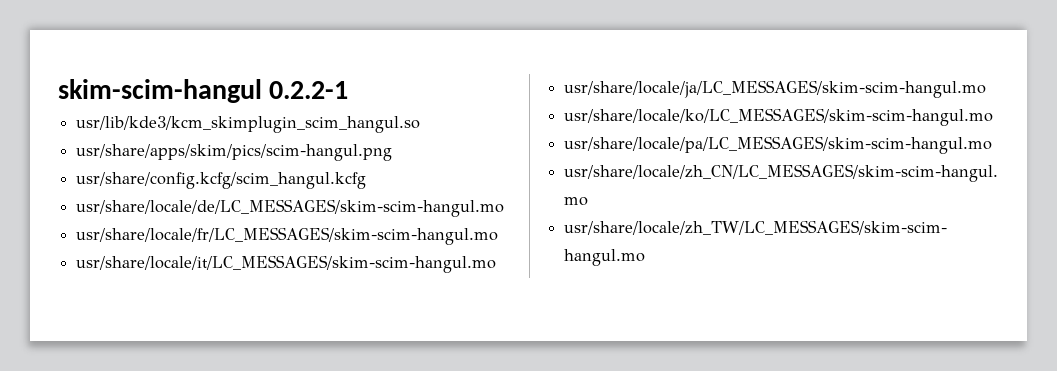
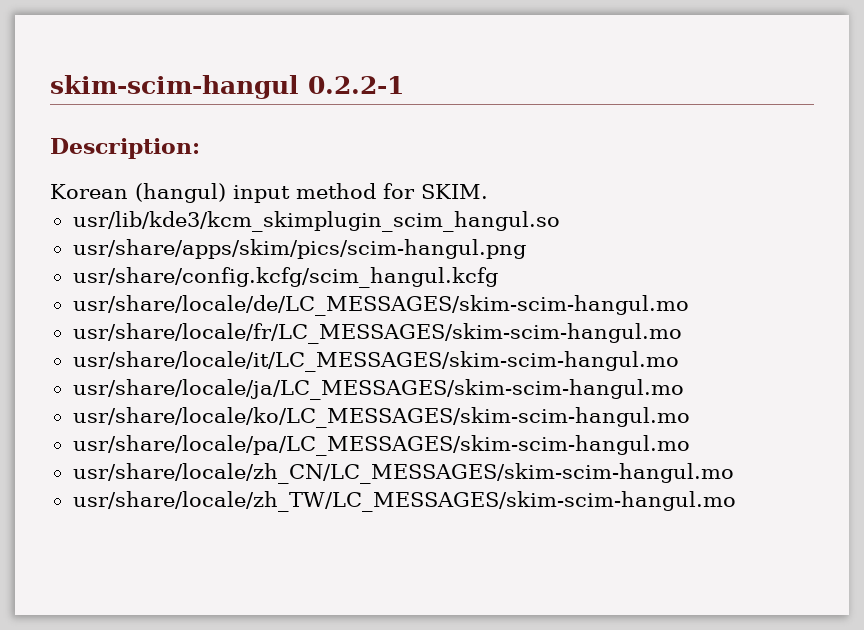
(349, 90) none -> [50,138,200,159] [50,183,488,203] // Description: // Korean (hangul) input method for SKIM.

